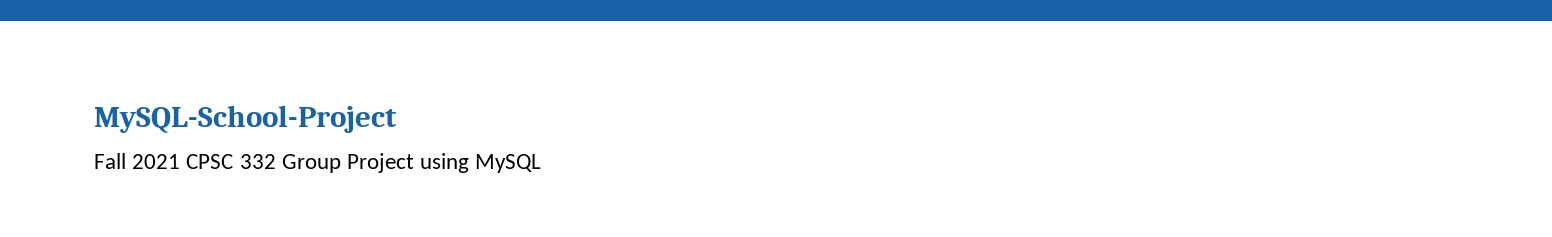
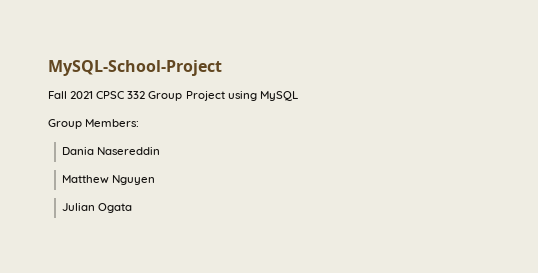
(542, 163) none -> [48,119,140,129] [61,147,160,155] [61,175,155,185] [61,203,132,213] // Group Members: // Dania Nasereddin // Matthew Nguyen // Julian Ogata

